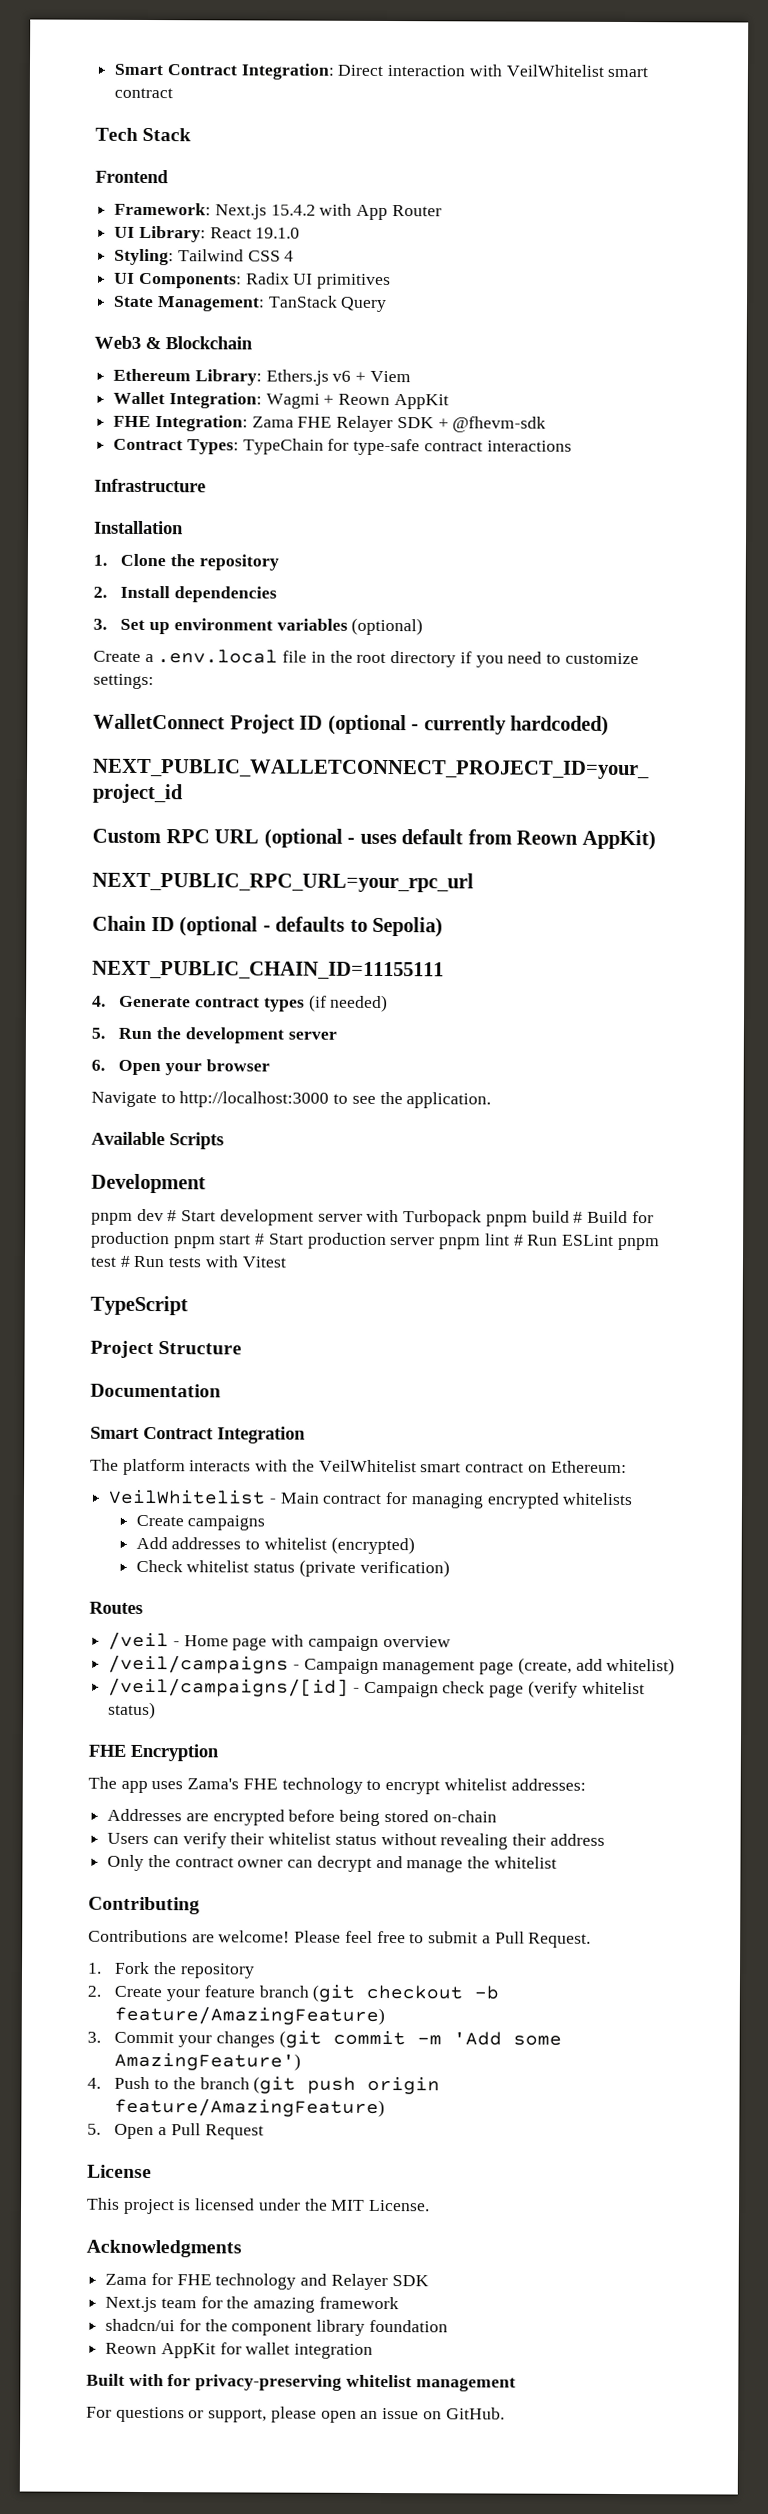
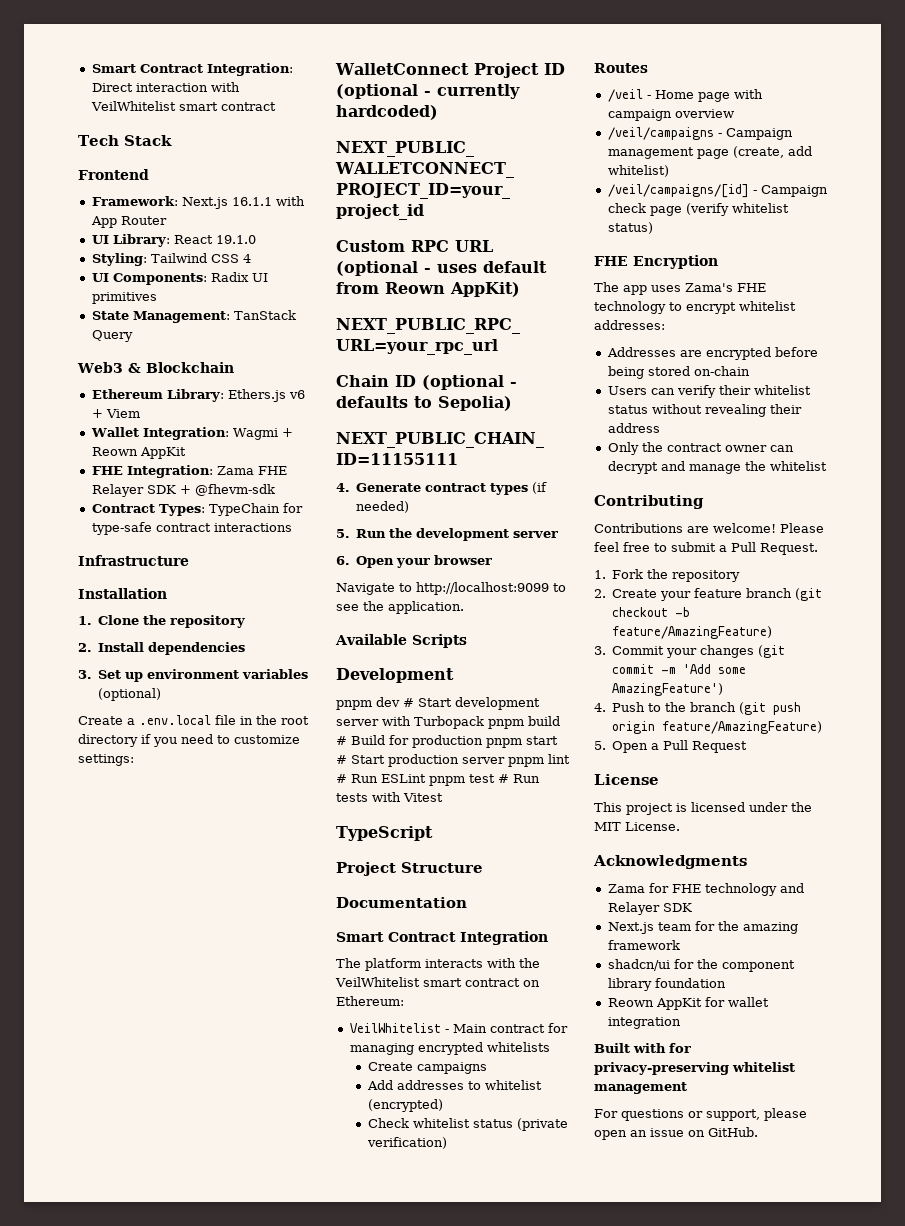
[270,204,316,216] 15.4.2 -> [231,197,272,206] 16.1.1
[179,1091,330,1108] http://localhost:3000 -> [416,582,549,595] http://localhost:9099

